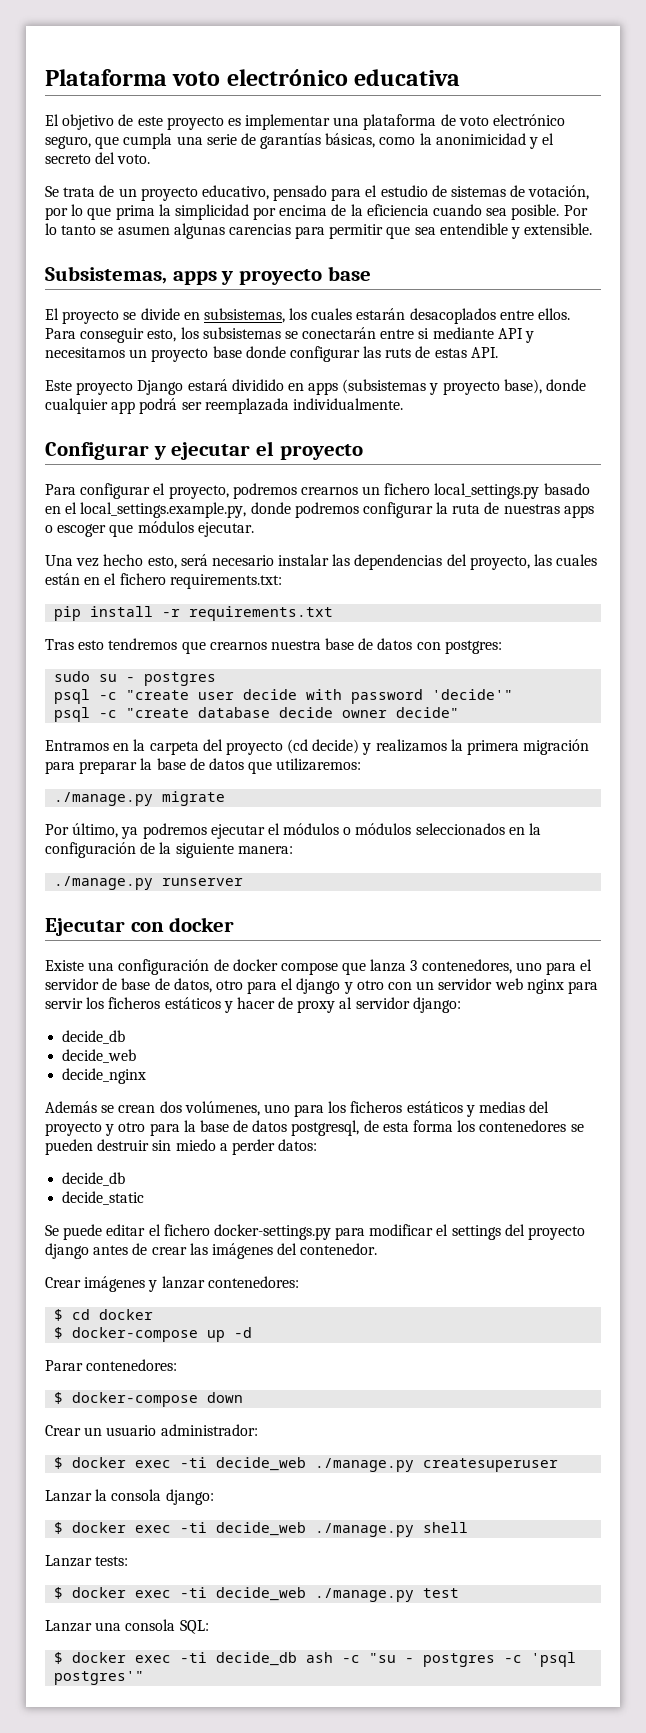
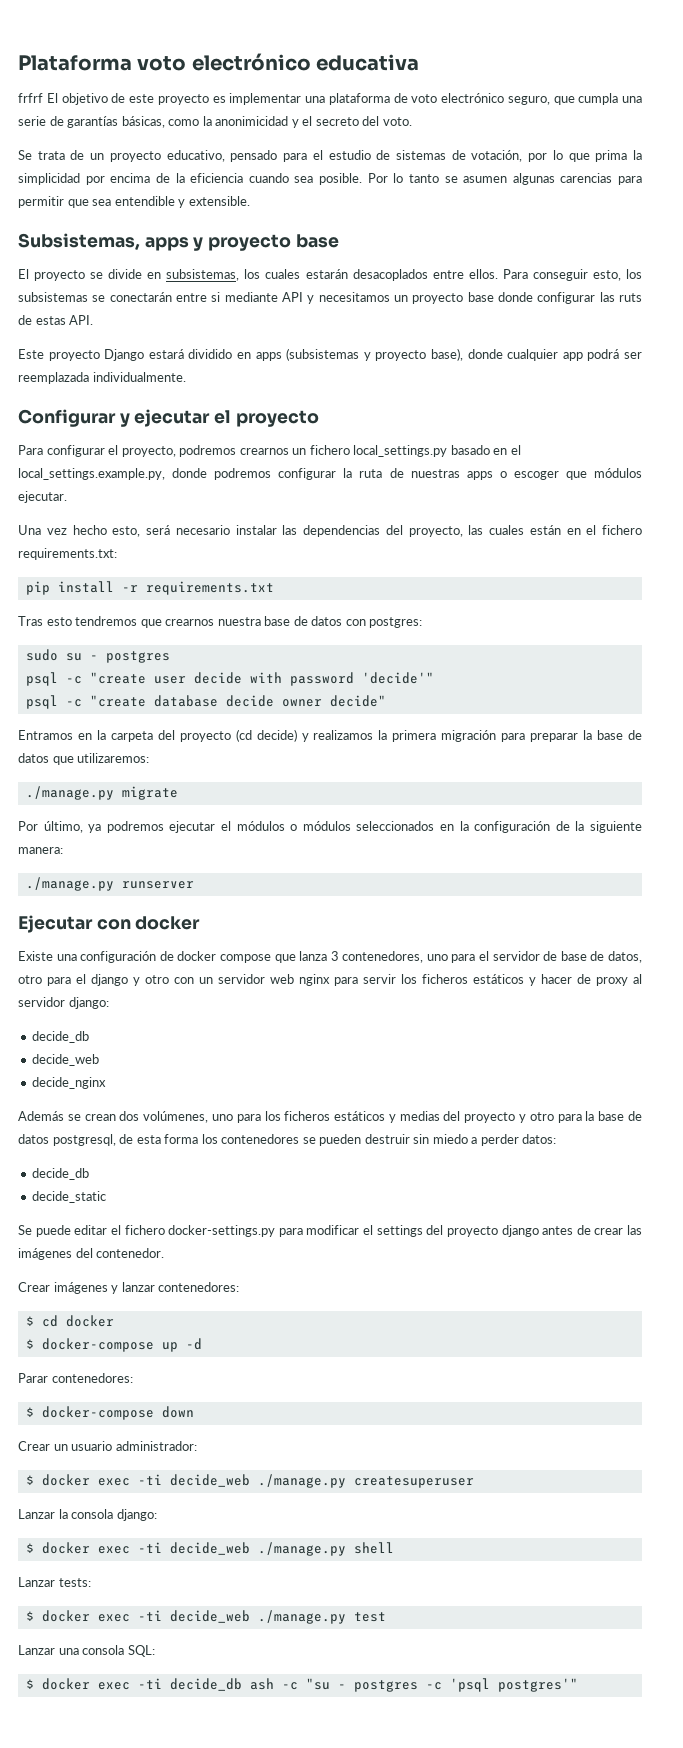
(461, 77) none -> [18,93,43,103] frfrf

